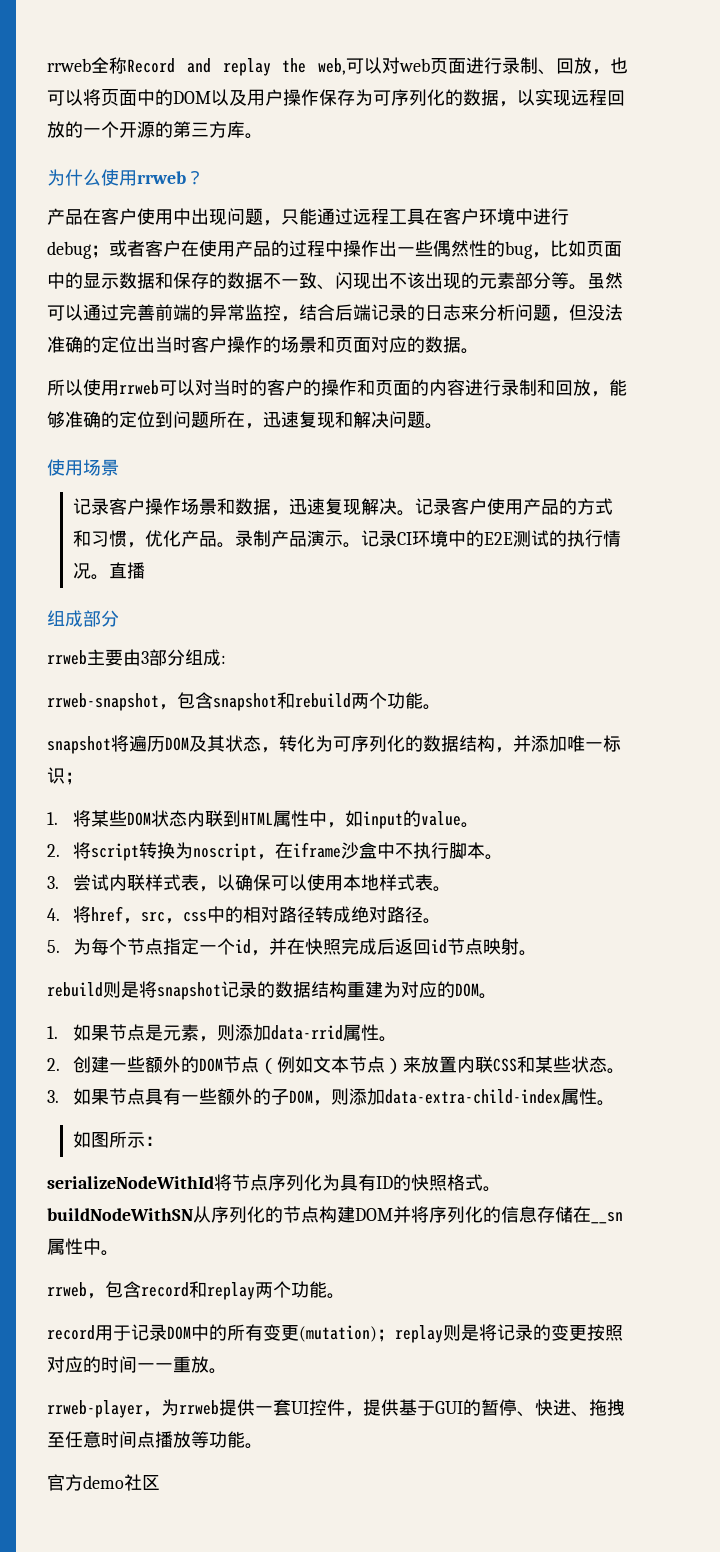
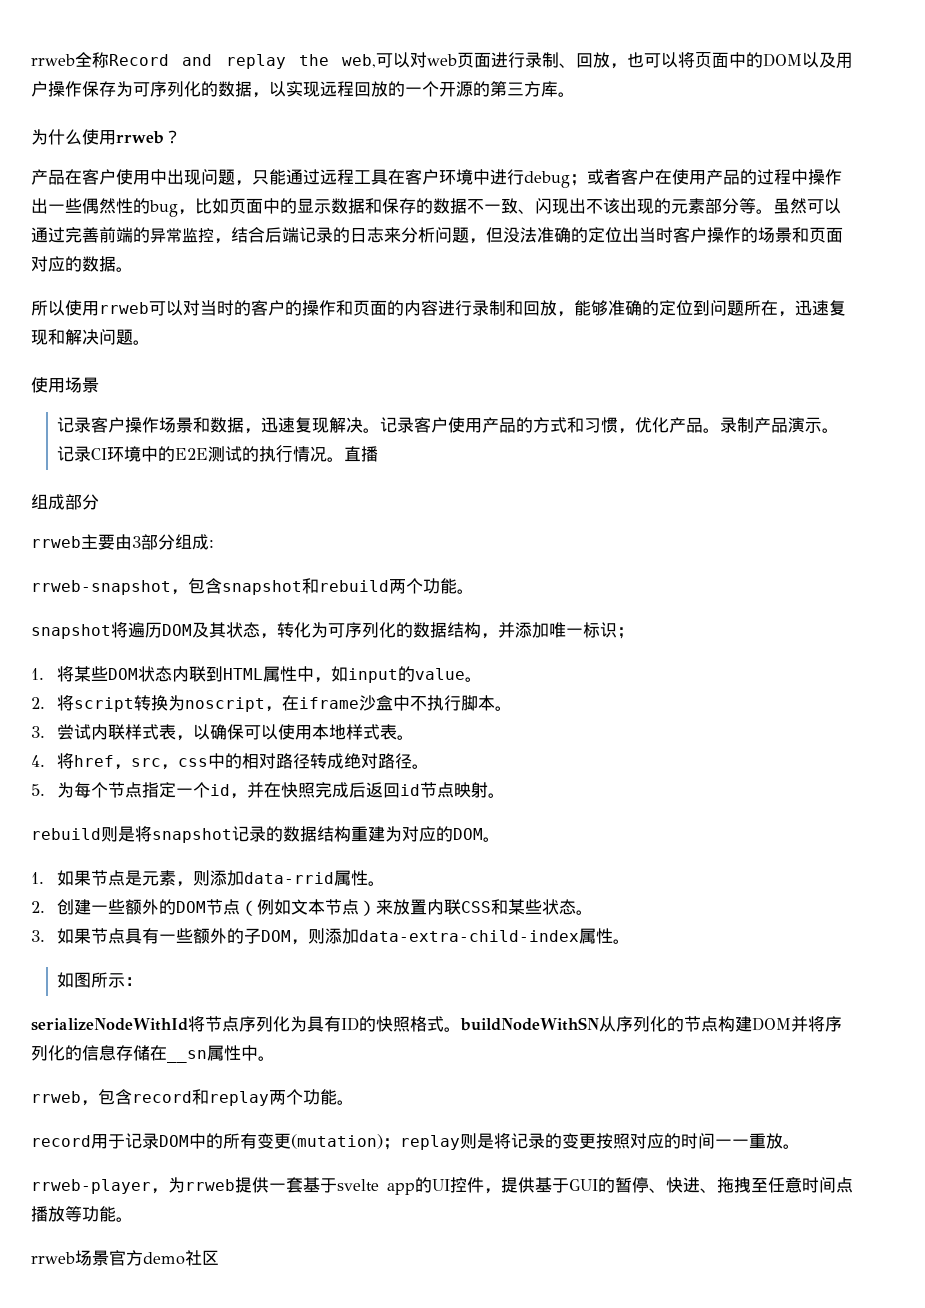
(291, 1407) none -> [303,1177,432,1195] 基于svelte app的
(263, 1446) none -> [31,1250,109,1266] rrweb场景

